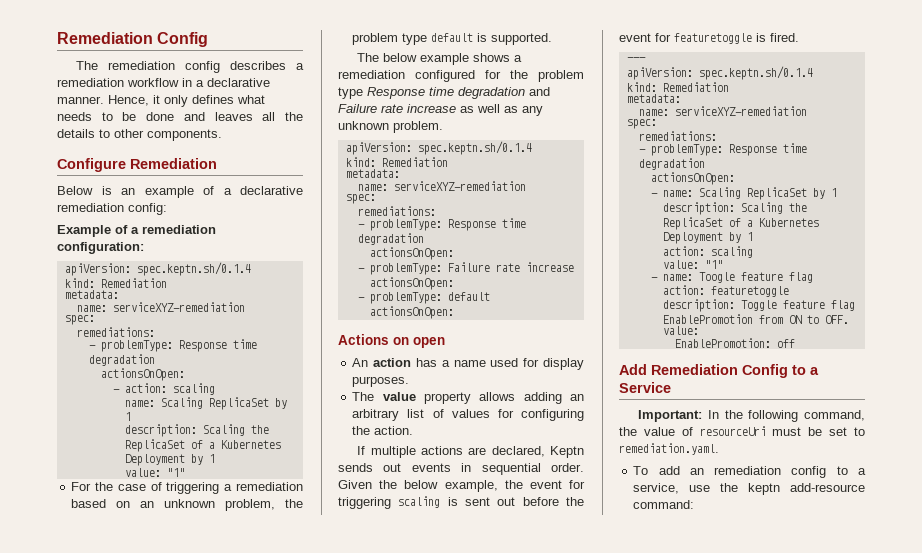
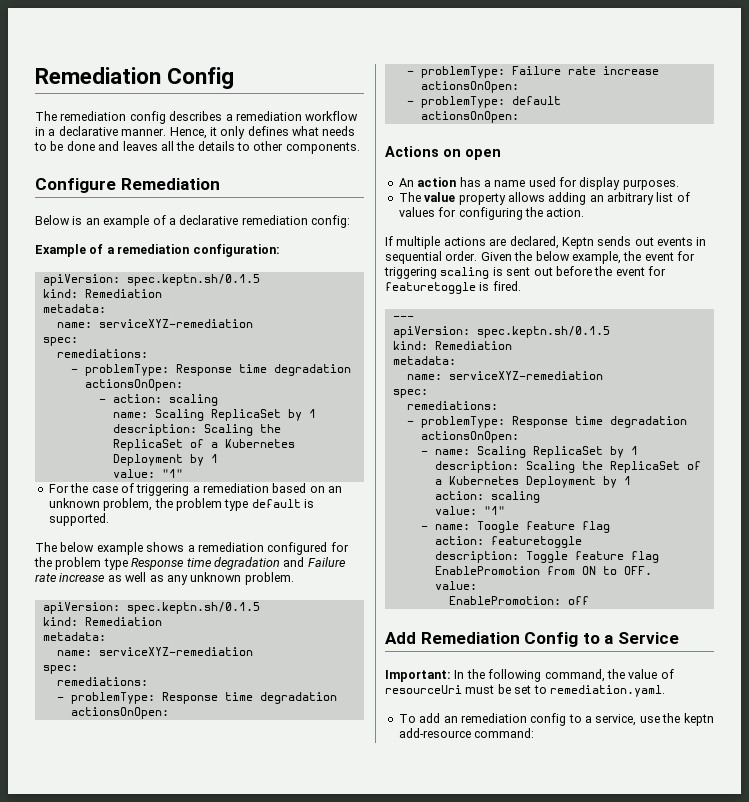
[136,262,251,276] spec.keptn.sh/0.1.4 -> [126,274,260,286] spec.keptn.sh/0.1.5
[417,141,532,155] spec.keptn.sh/0.1.4 -> [126,602,260,614] spec.keptn.sh/0.1.5
[698,66,813,80] spec.keptn.sh/0.1.4 -> [476,326,610,338] spec.keptn.sh/0.1.5

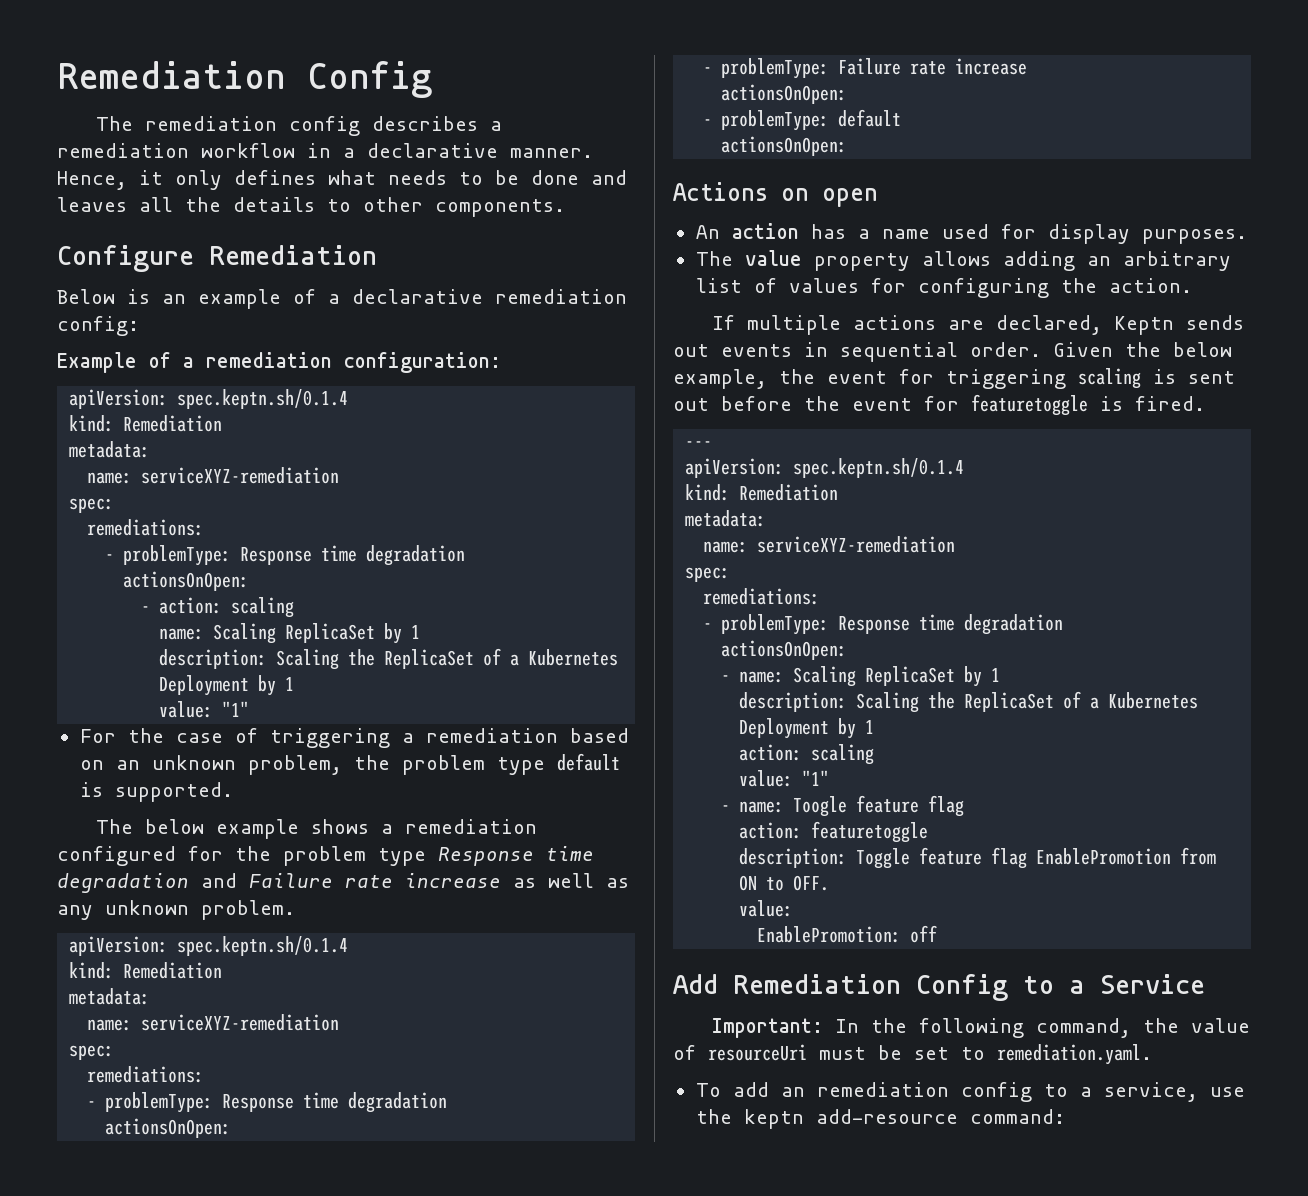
[126,274,260,286] spec.keptn.sh/0.1.5 -> [177,389,349,409] spec.keptn.sh/0.1.4
[126,602,260,614] spec.keptn.sh/0.1.5 -> [177,936,349,956] spec.keptn.sh/0.1.4
[476,326,610,338] spec.keptn.sh/0.1.5 -> [793,458,965,478] spec.keptn.sh/0.1.4

